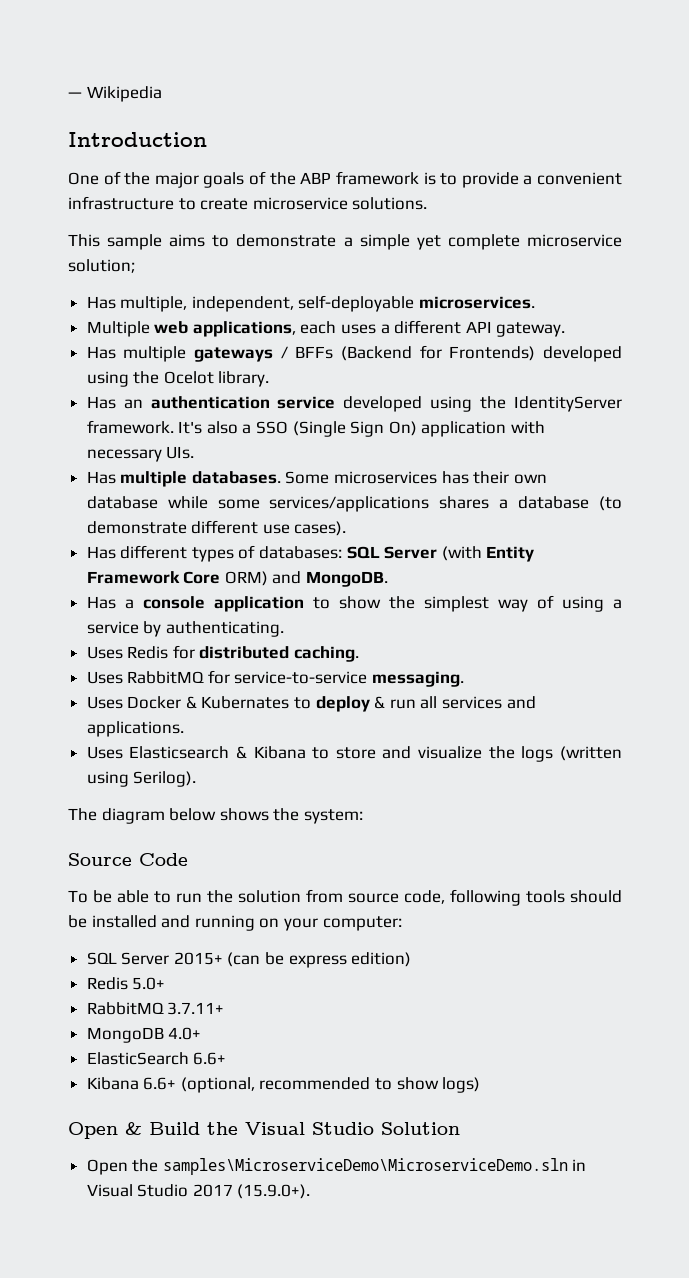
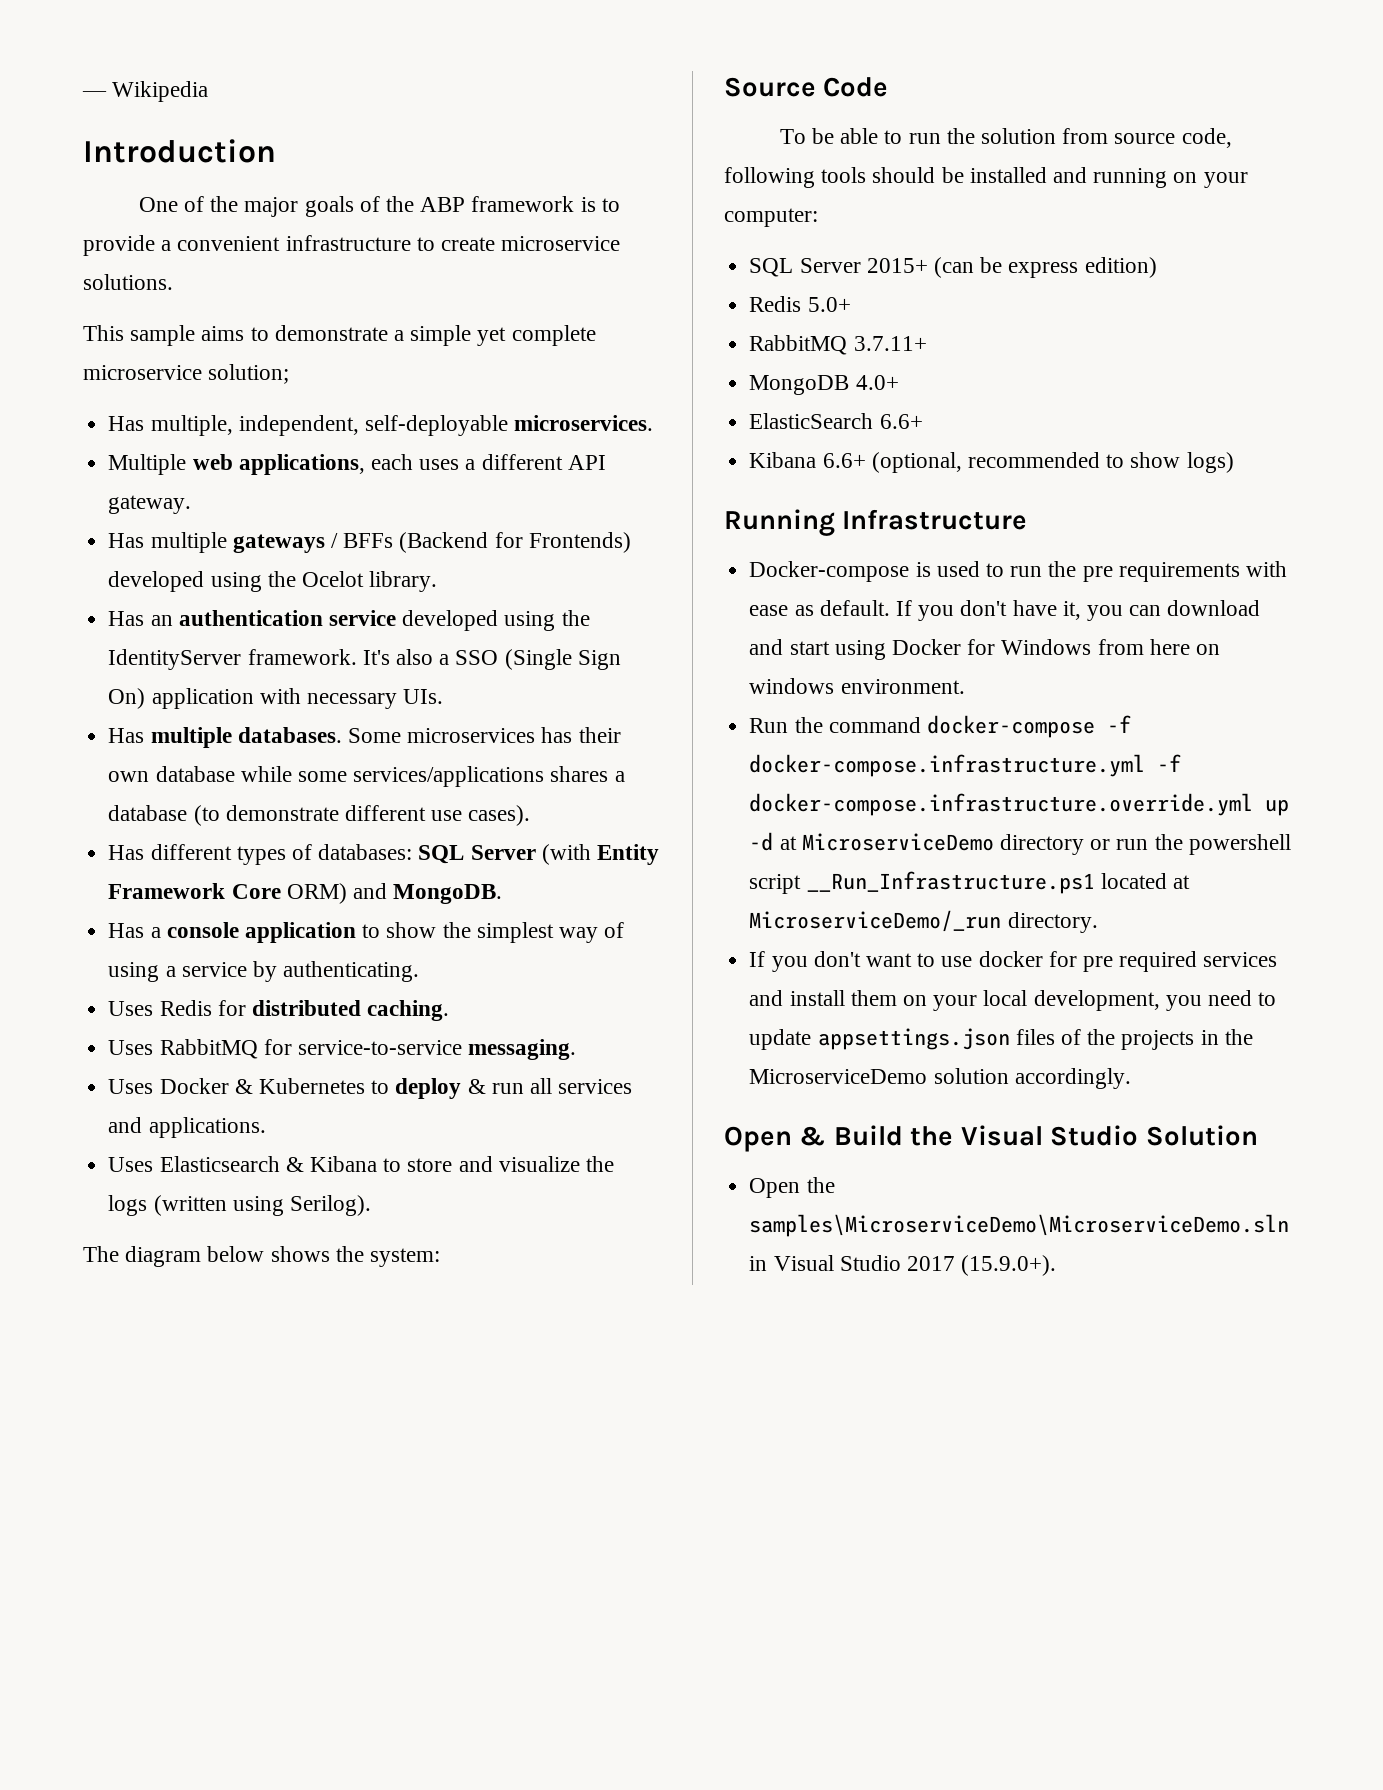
[201,696,290,709] Kubernates -> [258,1078,365,1094] Kubernetes
(481, 1085) none -> [724,509,1028,536] [749,561,1287,582] [749,600,1261,621] [749,639,1220,660] [749,678,965,694] [749,715,1131,738] [749,754,1182,777] [749,793,1290,816] [749,832,1291,855] [749,871,1190,894] [749,910,1098,933] [749,951,1278,972] [749,990,1277,1011] [749,1028,1253,1050] [749,1068,1131,1089] // Running Infrastructure // Docker-compose is used to run the pre requirements with ease as default. If you don't have it, you can download and start using Docker for Windows from here on windows environment. // Run the command docker-compose -f docker-compose.infrastructure.yml -f docker-compose.infrastructure.override.yml up -d at MicroserviceDemo directory or run the powershell script __Run_Infrastructure.ps1 located at MicroserviceDemo/_run directory. // If you don't want to use docker for pre required services and install them on your local development, you need to update appsettings.json files of the projects in the MicroserviceDemo solution accordingly.

